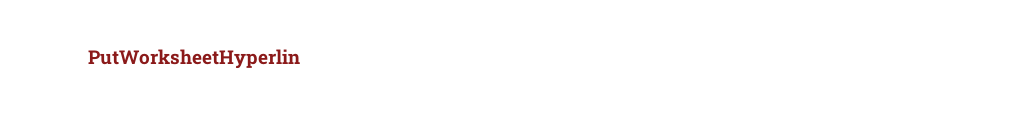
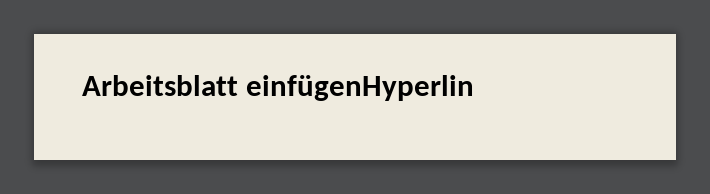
[88,49,300,69] PutWorksheetHyperlin -> [82,75,475,101] Arbeitsblatt einfügenHyperlin

